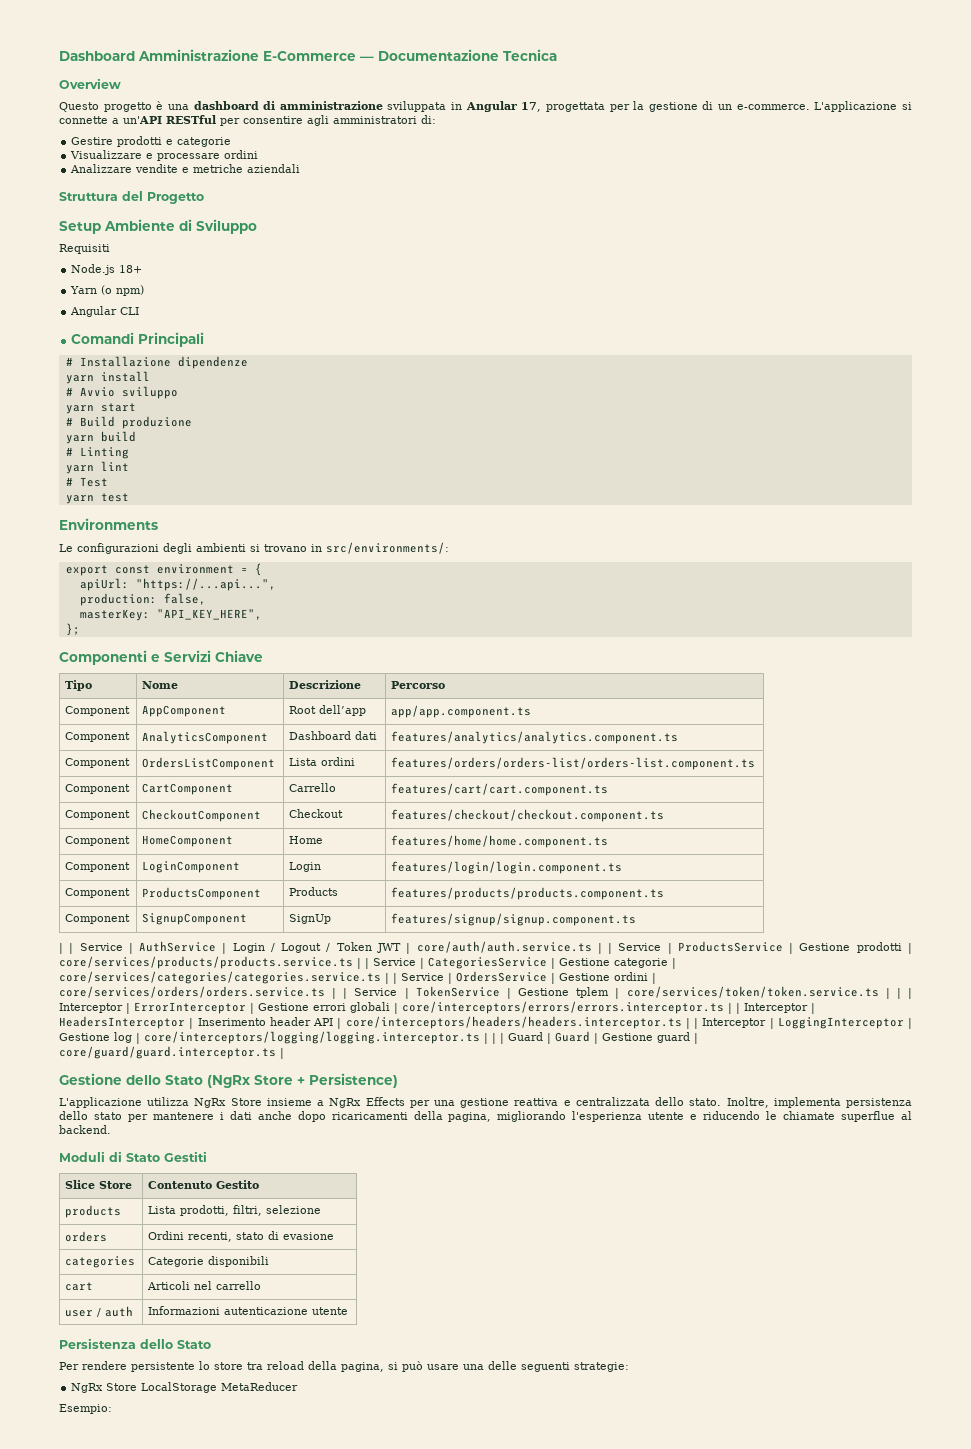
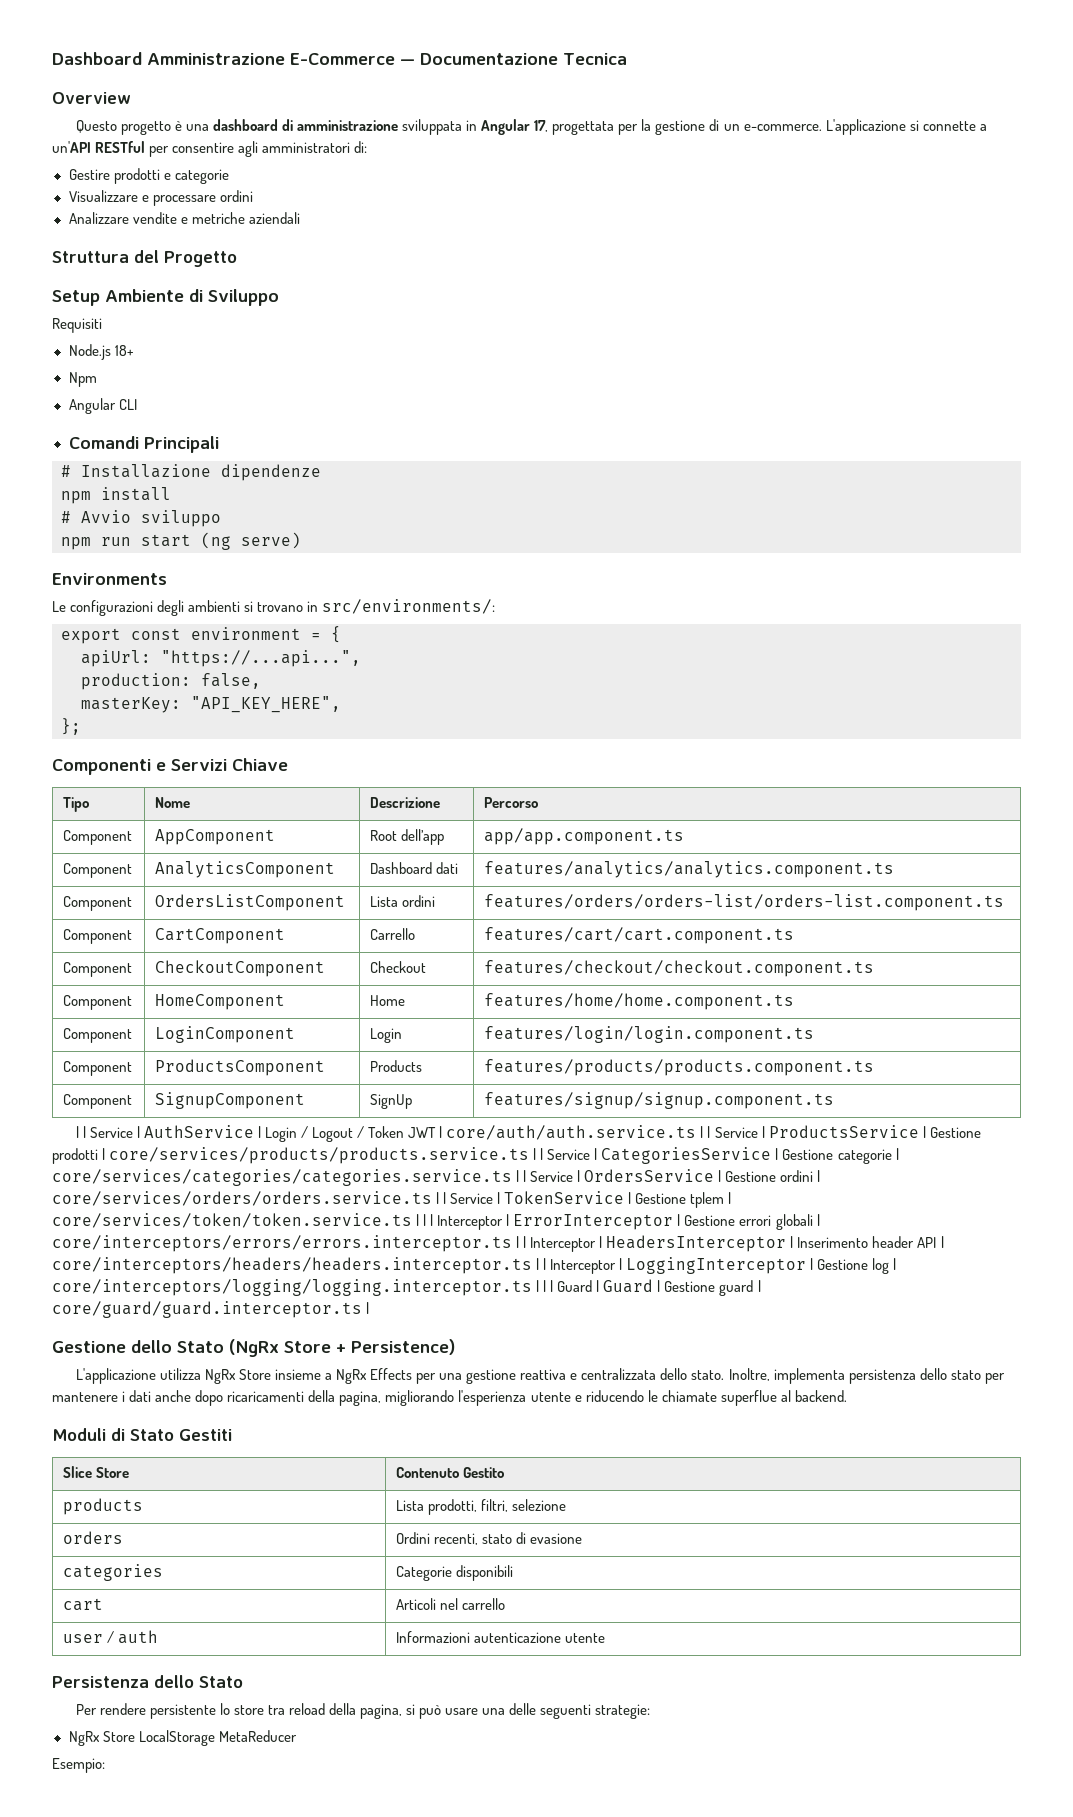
[70,285,145,296] Yarn (o npm) -> [68,372,97,387] Npm
[65,375,94,384] yarn -> [61,491,91,504] npm
[65,405,94,414] yarn -> [61,537,131,550] npm run
[65,416,192,429] [65,431,136,444] [65,447,129,459] [65,461,129,474] [65,477,108,487] [65,493,129,504] // # Build produzione // yarn build // # Linting // yarn lint // # Test // yarn test -> [201,532,301,550] (ng serve)

